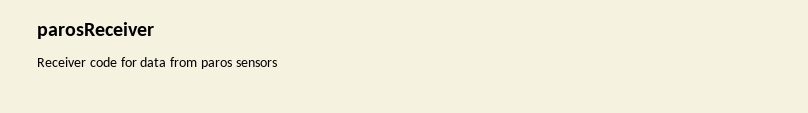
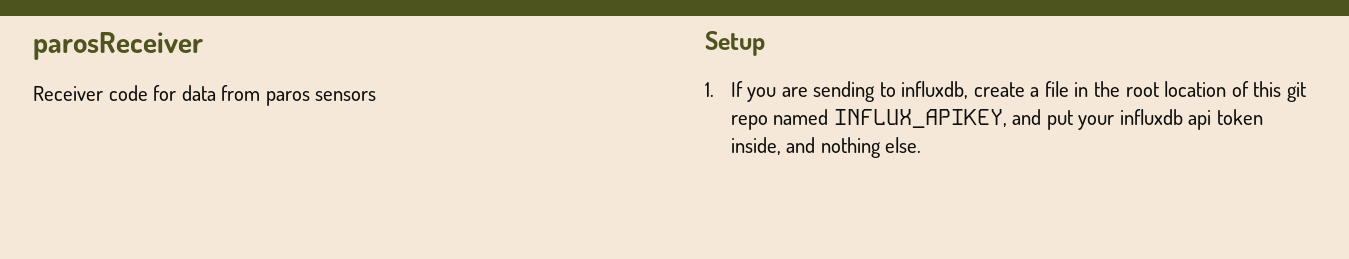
(277, 63) none -> [705,31,765,56] [705,81,1306,102] [730,109,1263,130] [730,137,922,158] // Setup // 1. If you are sending to influxdb, create a file in the root location of this git repo named INFLUX_APIKEY, and put your influxdb api token inside, and nothing else.

